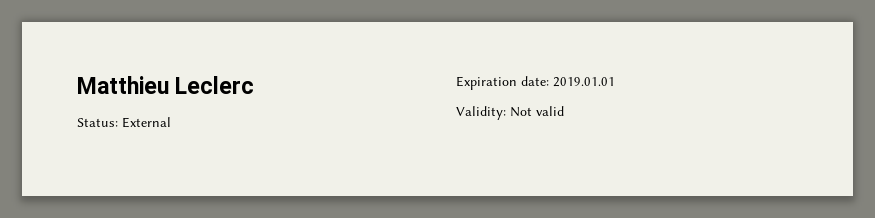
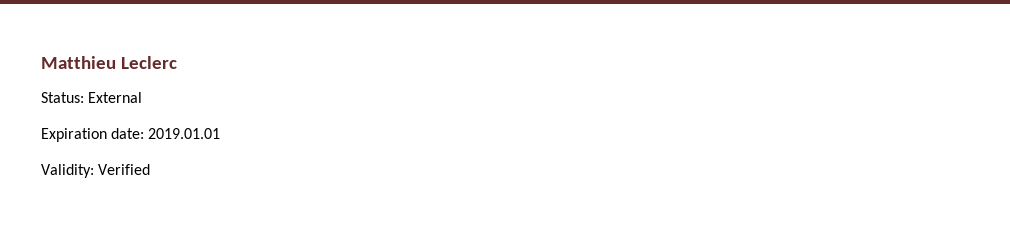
[510,106,564,117] Not valid -> [98,164,151,175] Verified

